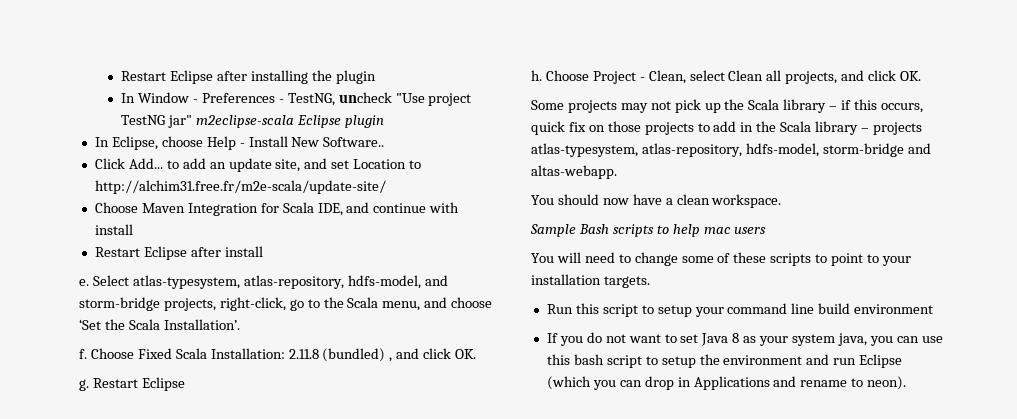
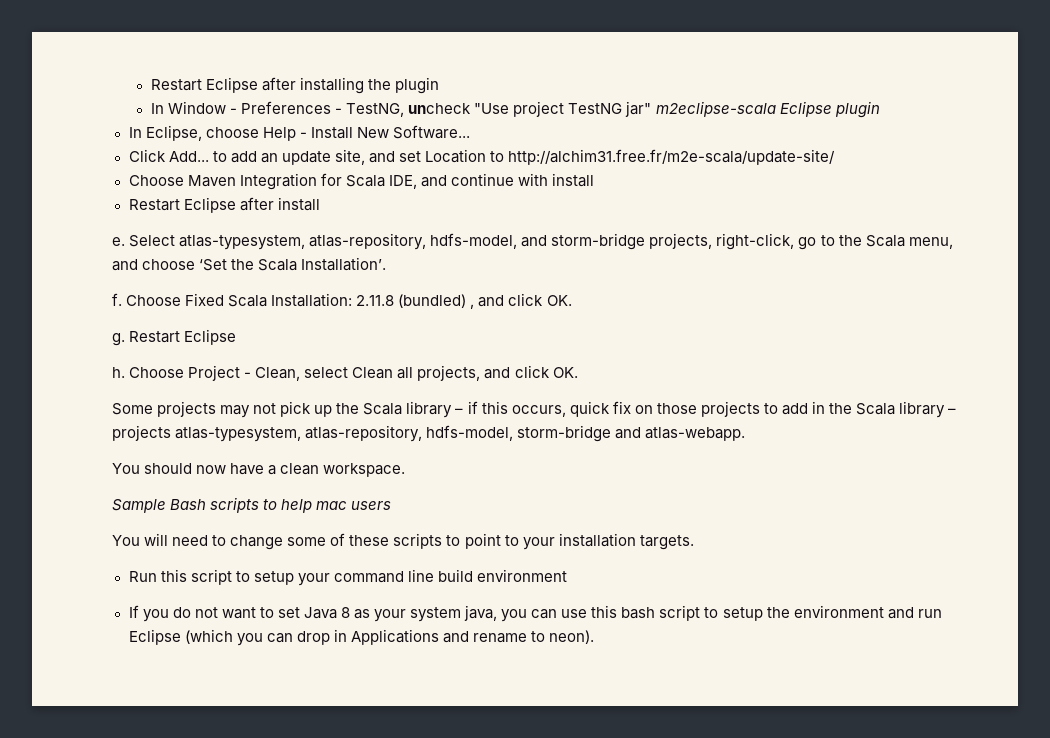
[323,137,385,147] Software.. -> [392,125,470,139] Software...
[531,165,617,179] altas-webapp. -> [645,427,746,441] atlas-webapp.

